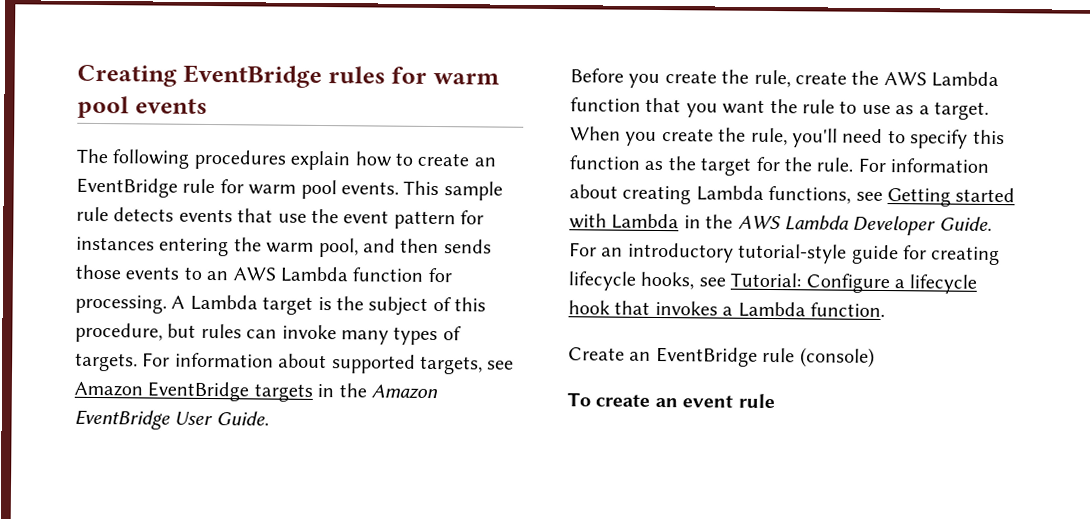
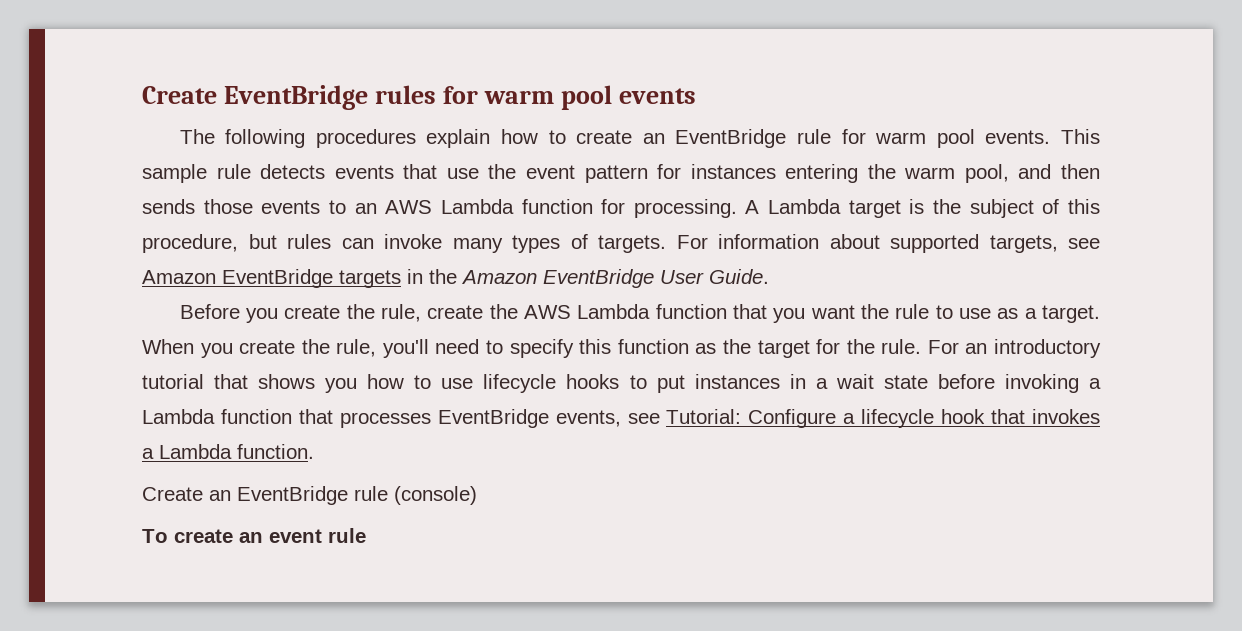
[77,64,177,87] Creating -> [142,86,217,104] Create
[890,158,990,173] [569,184,1016,207] [569,213,992,236] [569,242,1001,266] [568,271,695,291] information about creating Lambda functions, see Getting started with Lambda in the AWS Lambda Developer Guide. For an introductory tutorial-style guide for creating lifecycle hooks, -> [965,339,1101,358] [142,374,1101,393] [142,409,621,428] an introductory tutorial that shows you how to use lifecycle hooks to put instances in a wait state before invoking a Lambda function that processes EventBridge events,

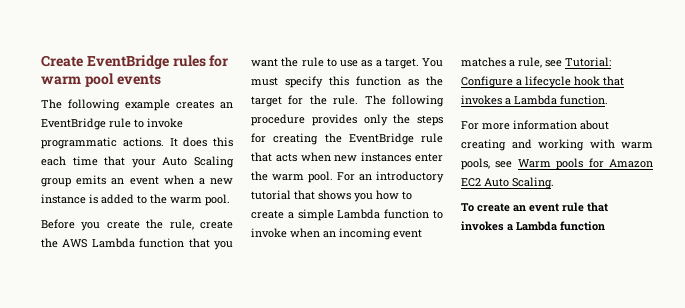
[315,129,1100,148] [142,164,1100,183] [142,199,1100,218] [142,234,1100,253] [142,269,769,288] procedures explain how to create an EventBridge rule for warm pool events. This sample rule detects events that use the event pattern for instances entering the warm pool, and then sends those events to an AWS Lambda function for processing. A Lambda target is the subject of this procedure, but rules can invoke many types of targets. For information about supported targets, see Amazon EventBridge targets in the Amazon EventBridge User Guide. -> [125,99,233,111] [41,118,183,130] [41,137,233,149] [41,156,234,168] [41,175,233,187] [41,194,230,206] example creates an EventBridge rule to invoke programmatic actions. It does this each time that your Auto Scaling group emits an event when a new instance is added to the warm pool.
[142,339,504,358] When you create the rule, you'll need to -> [422,58,443,67] [251,77,278,86] You must
(922, 346) none -> [364,95,444,107] [251,114,443,126] [251,133,443,145] [251,152,443,162] [251,171,333,183] The following procedure provides only the steps for creating the EventBridge rule that acts when new instances enter the warm pool.
[441,374,1101,393] [142,409,621,428] use lifecycle hooks to put instances in a wait state before invoking a Lambda function that processes EventBridge events, -> [251,209,443,221] [251,228,422,240] [461,57,542,68] create a simple Lambda function to invoke when an incoming event matches a rule,
[142,486,477,505] Create an EventBridge rule (console) -> [461,120,609,130] [461,139,653,151] [461,158,653,170] [461,177,554,189] For more information about creating and working with warm pools, see Warm pools for Amazon EC2 Auto Scaling.
(366, 535) none -> [587,202,608,212] [461,221,605,231] that invokes a Lambda function

